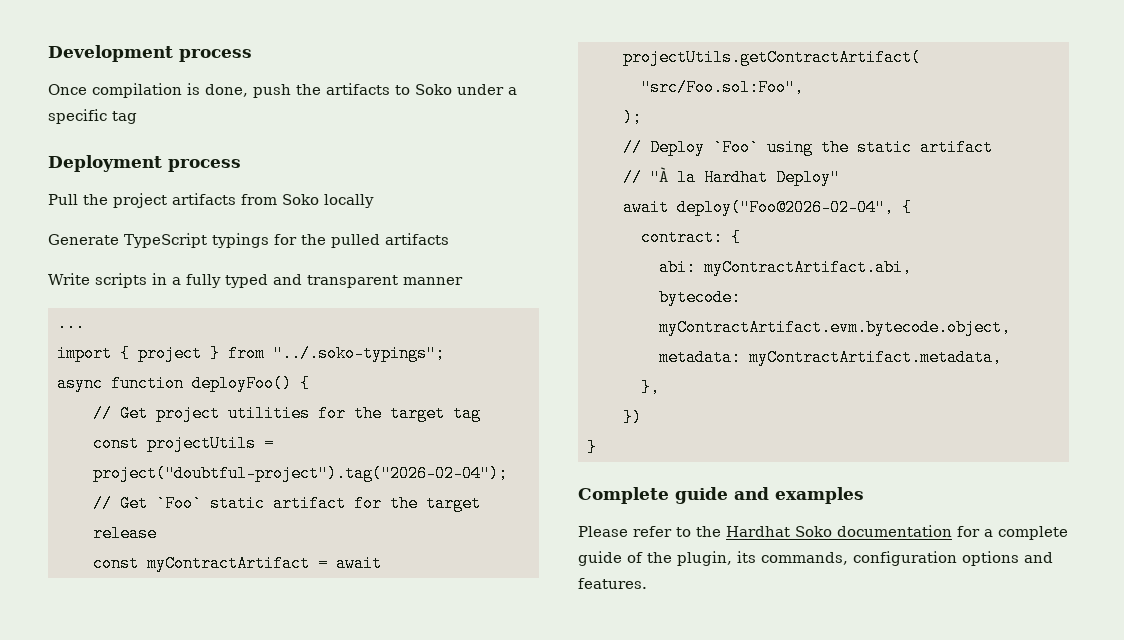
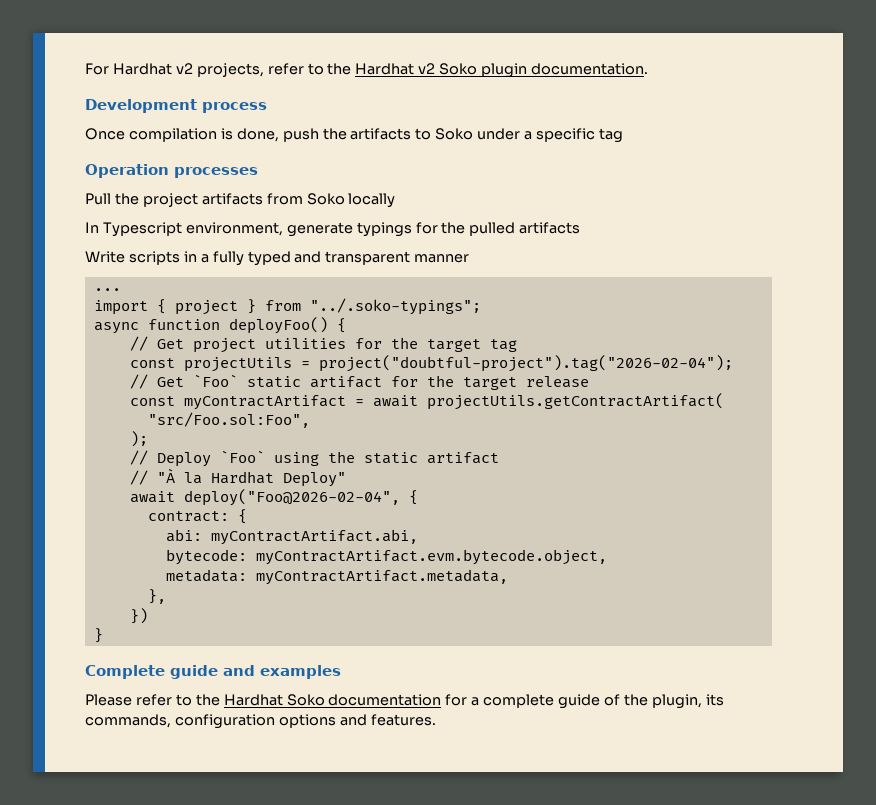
(48, 53) none -> [85,63,649,78] For Hardhat v2 projects, refer to the Hardhat v2 Soko plugin documentation. //
[48,155,241,172] Deployment process -> [85,164,258,178] Operation processes
[48,233,207,248] Generate TypeScript -> [85,222,353,237] In Typescript environment, generate

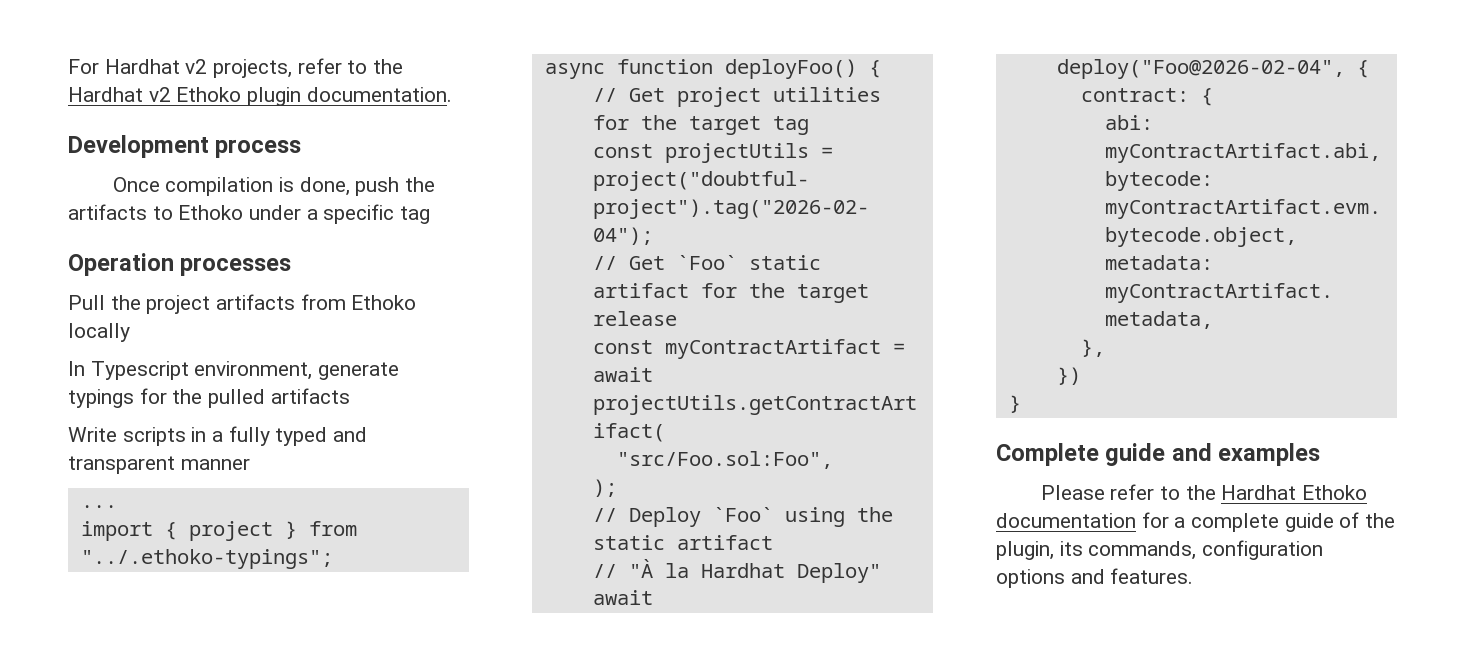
[439,63,478,75] Soko -> [176,87,242,102] Ethoko
[435,128,474,140] Soko -> [178,205,244,220] Ethoko
[306,193,345,205] Soko -> [351,295,417,310] Ethoko
[309,298,481,315] "../.soko-typings"; -> [80,549,333,569] "../.ethoko-typings";
[286,694,325,706] Soko -> [1301,485,1367,500] Ethoko

